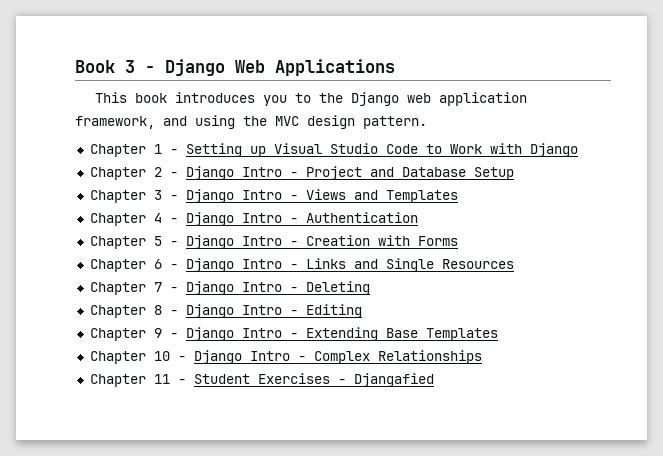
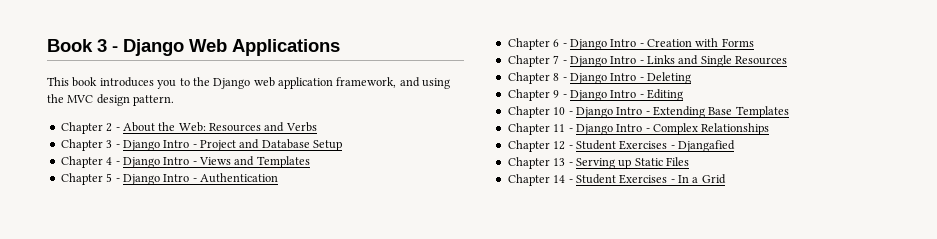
[153,143,578,157] [89,167,162,180] 1 - Setting up Visual Studio Code to Work with Django // Chapter 2 -> [106,122,317,132] [60,139,113,151] 2 - About the Web: Resources and Verbs // Chapter 3
[153,190,162,200] 3 -> [106,157,113,165] 4
[153,213,162,223] 4 -> [106,173,113,182] 5
[153,236,162,246] 5 -> [553,39,560,47] 6
[153,259,162,269] 6 -> [553,55,560,64] 7
[153,282,162,292] 7 -> [553,73,560,81] 8
[153,305,162,315] 8 -> [553,90,560,98] 9
[153,328,162,338] 9 -> [553,107,566,115] 10
[153,351,170,361] 10 -> [553,124,566,132] 11
[153,374,170,384] 11 -> [553,141,566,150] 12
(434, 380) none -> [507,157,689,169] [507,174,726,186] // Chapter 13 - Serving up Static Files // Chapter 14 - Student Exercises - In a Grid

